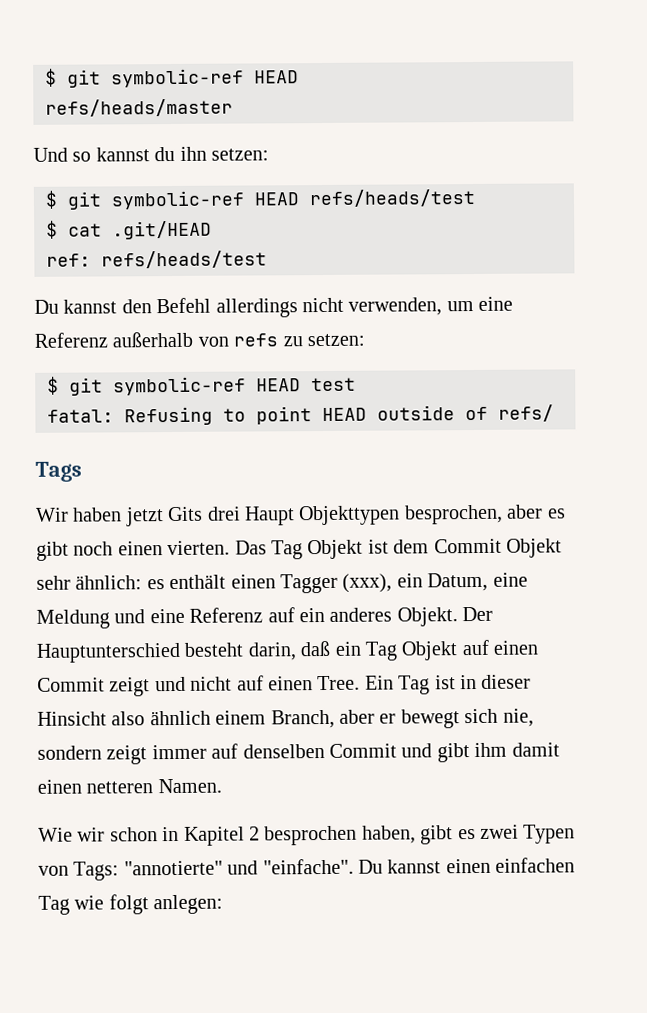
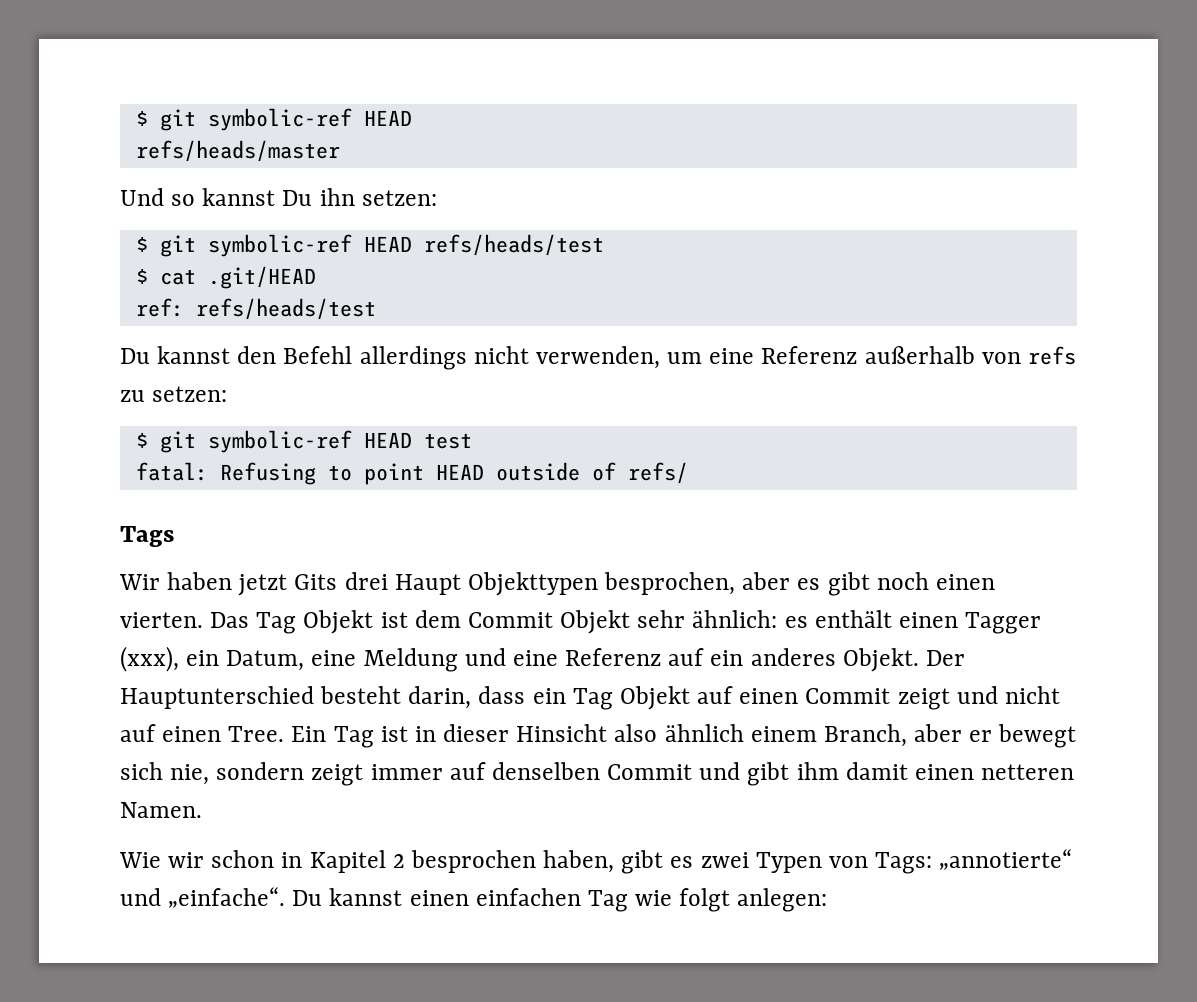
[154,146,176,162] du -> [282,190,313,206] Du
[300,640,331,657] daß -> [478,686,526,704] dass
[123,858,354,876] "annotierte" und "einfache". -> [939,849,1073,870] [120,887,286,908] „annotierte“ und „einfache“.

